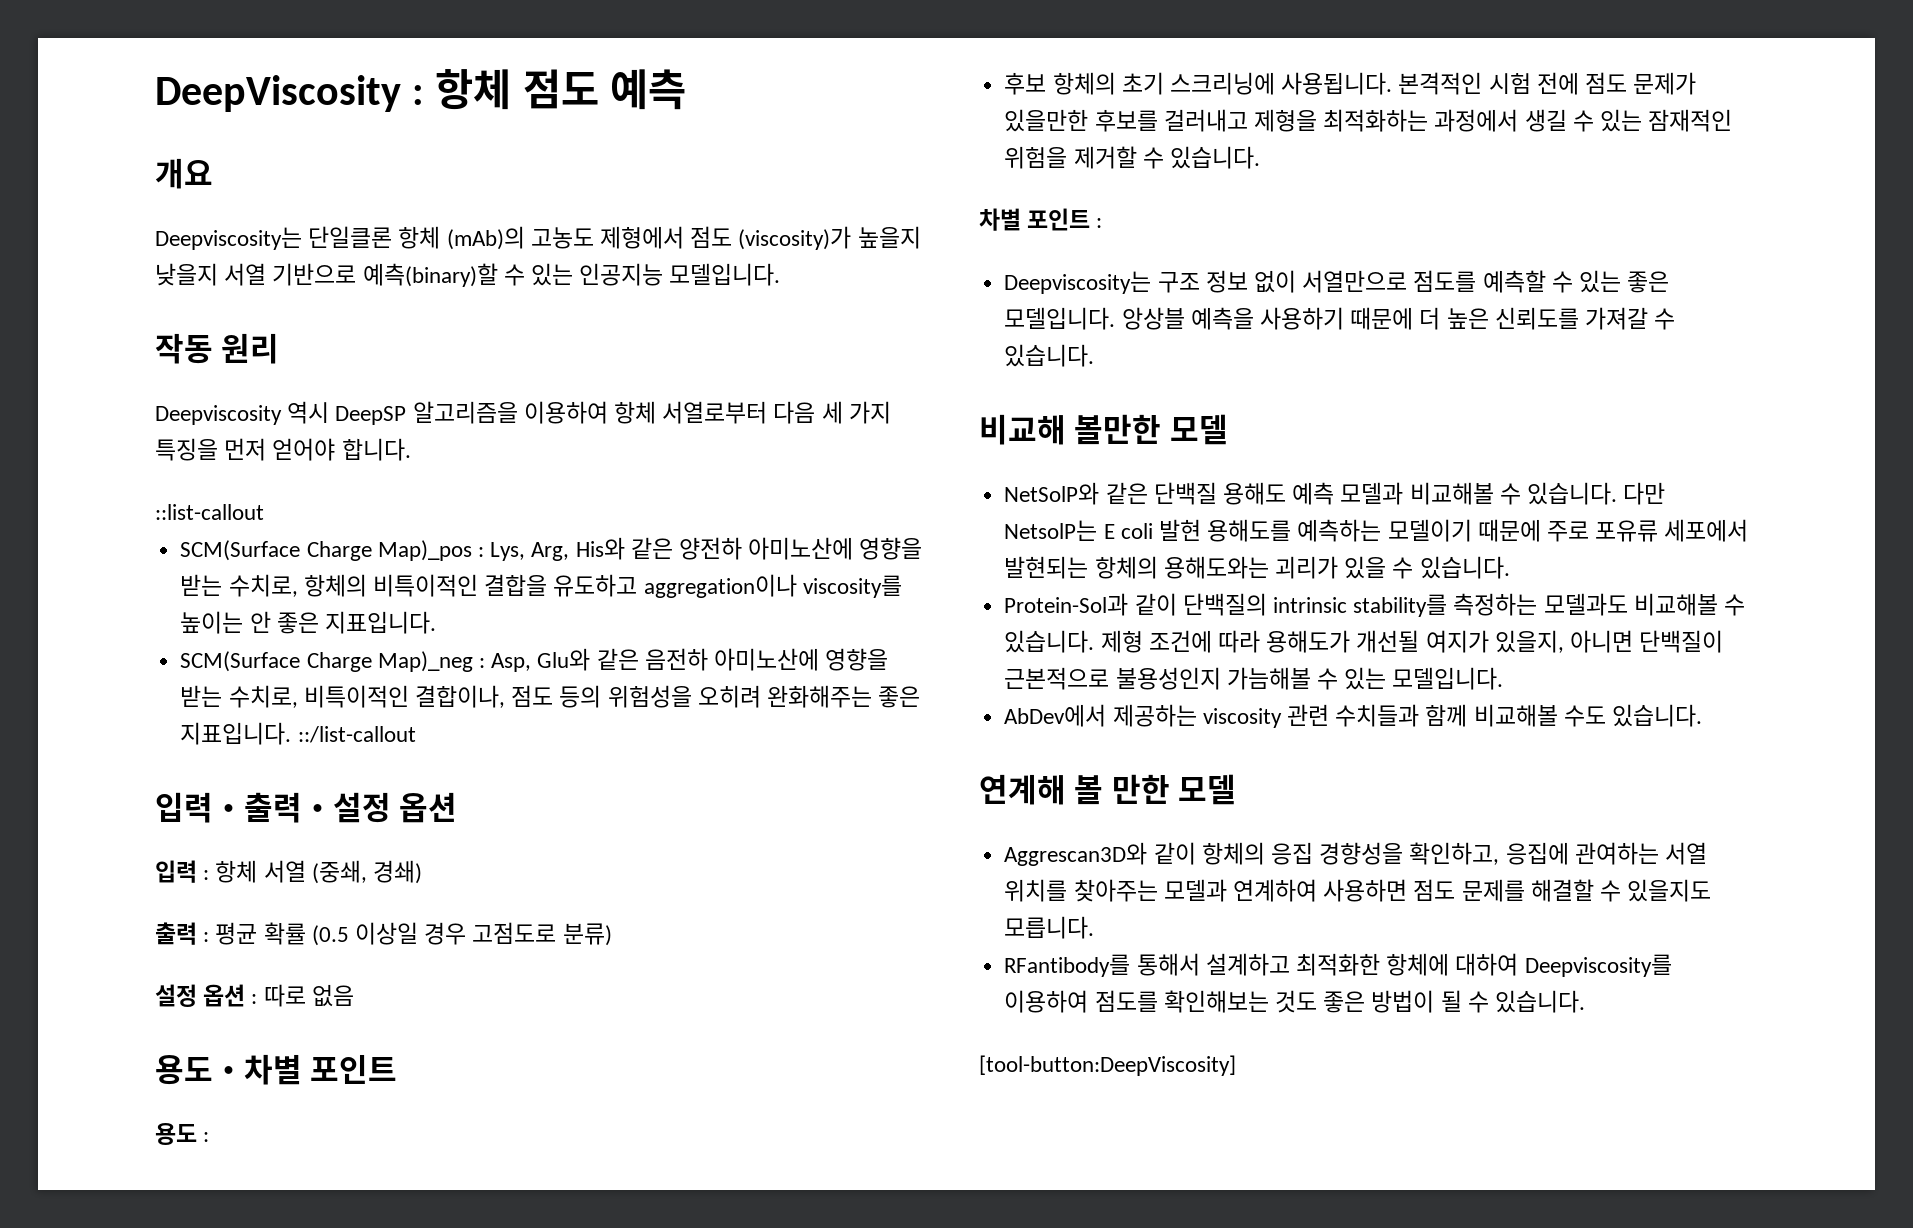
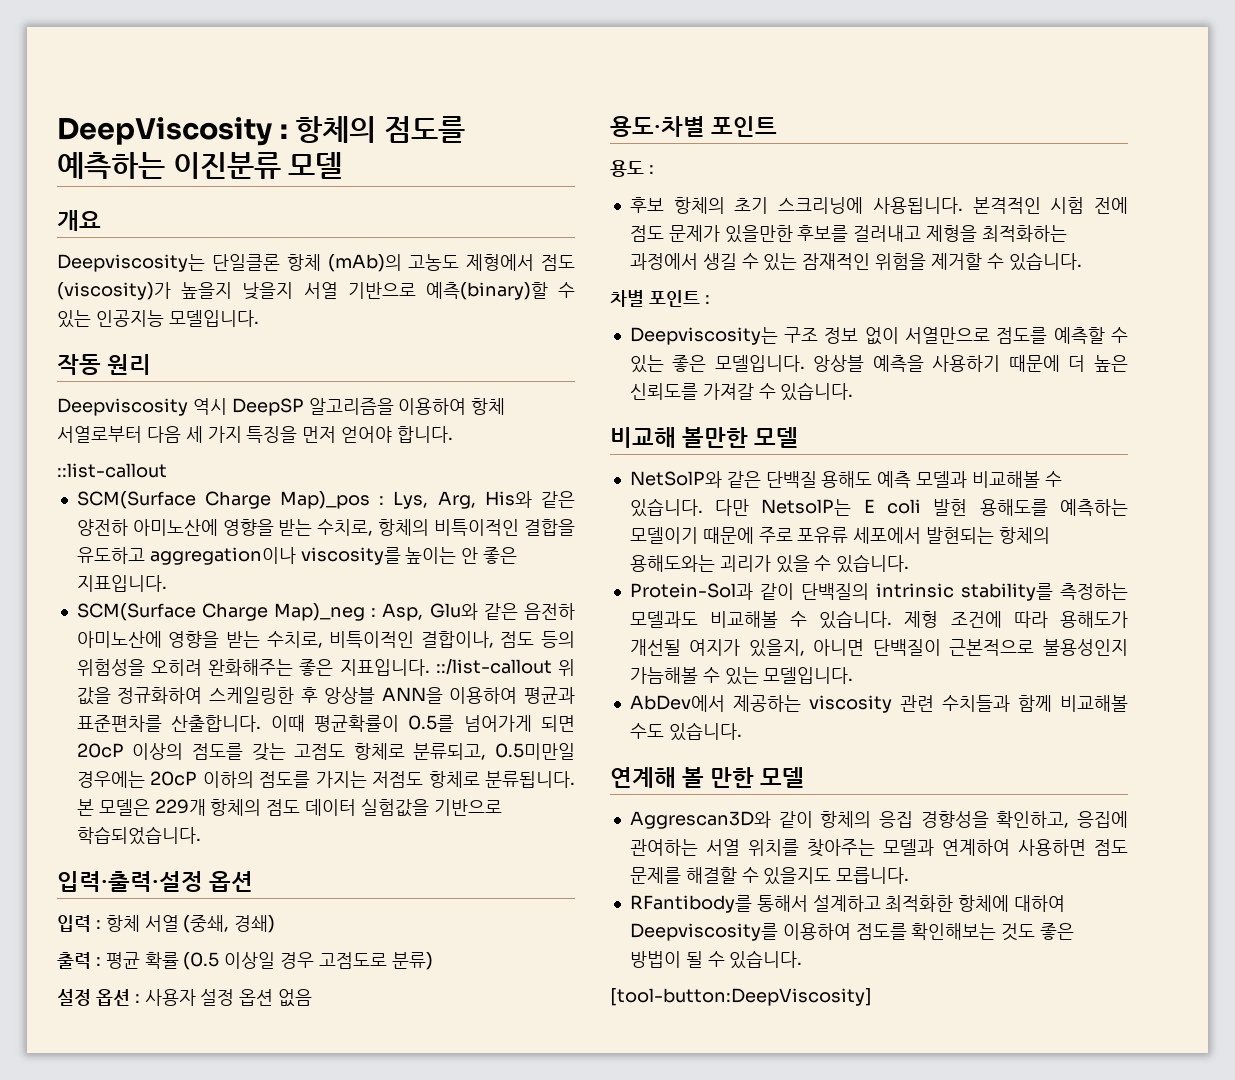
[435,69,686,110] 항체 점도 예측 -> [295,116,466,143] [57,152,343,179] 항체의 점도를 예측하는 이진분류 모델
(416, 734) none -> [558,659,575,676] [76,687,576,705] [76,715,575,732] [76,743,575,761] [76,771,575,788] [76,799,502,817] [76,826,201,845] 위 값을 정규화하여 스케일링한 후 앙상블 ANN을 이용하여 평균과 표준편차를 산출합니다. 이때 평균확률이 0.5를 넘어가게 되면 20cP 이상의 점도를 갖는 고점도 항체로 분류되고, 0.5미만일 경우에는 20cP 이하의 점도를 가지는 저점도 항체로 분류됩니다. 본 모델은 229개 항체의 점도 데이터 실험값을 기반으로 학습되었습니다.
[263,984,306,1007] 따로 -> [144,989,274,1006] 사용자 설정 옵션

